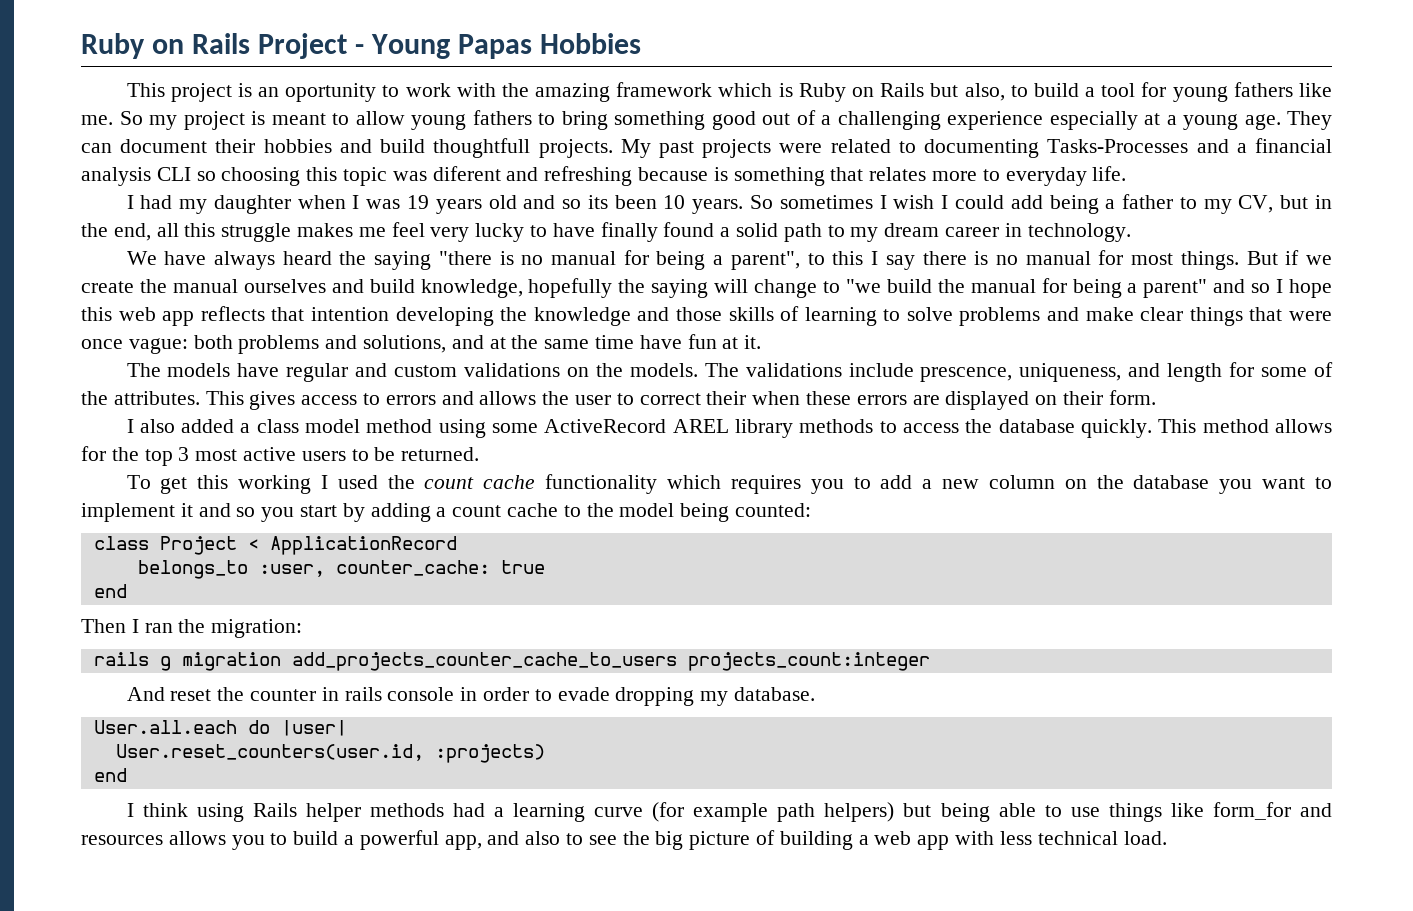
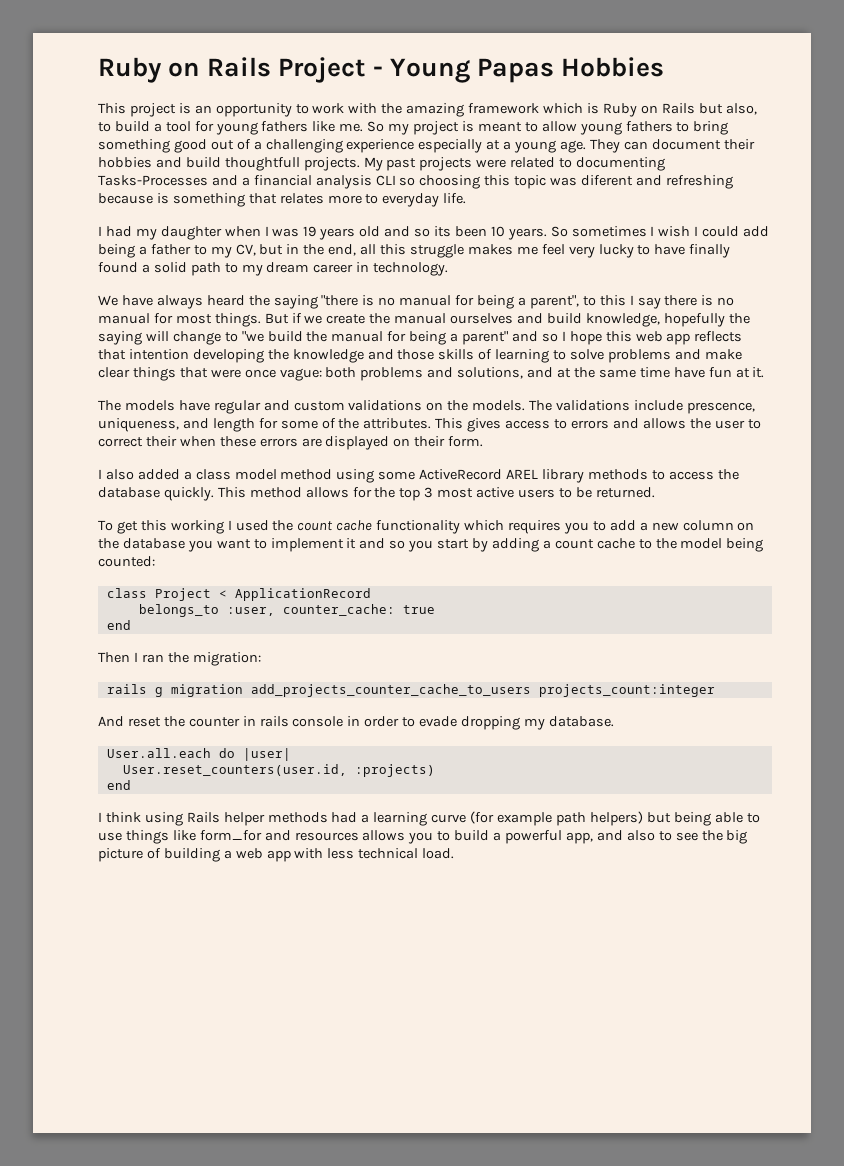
[285,83,377,102] oportunity -> [215,103,292,117] opportunity

